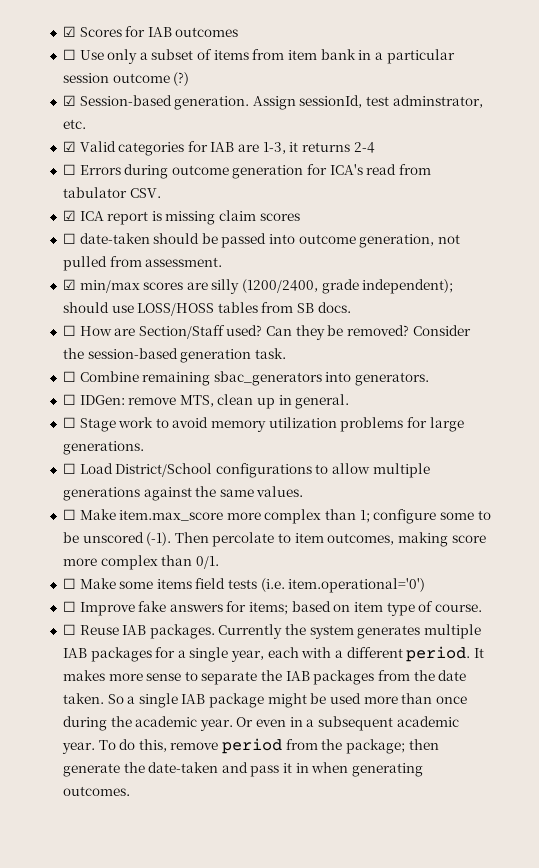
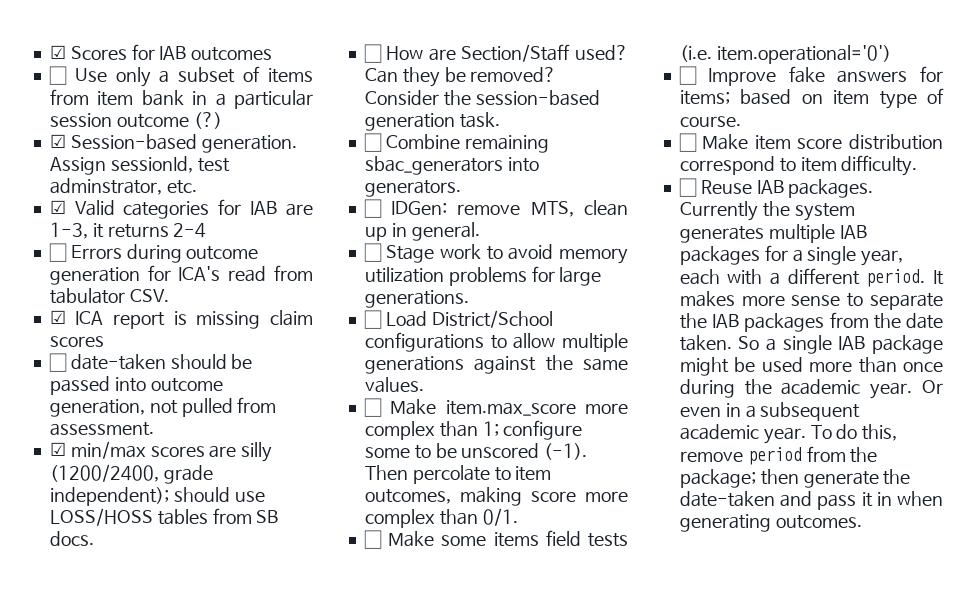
(482, 608) none -> [678,133,943,152] [679,155,918,176] // ☐ Make item score distribution correspond to item difficulty.

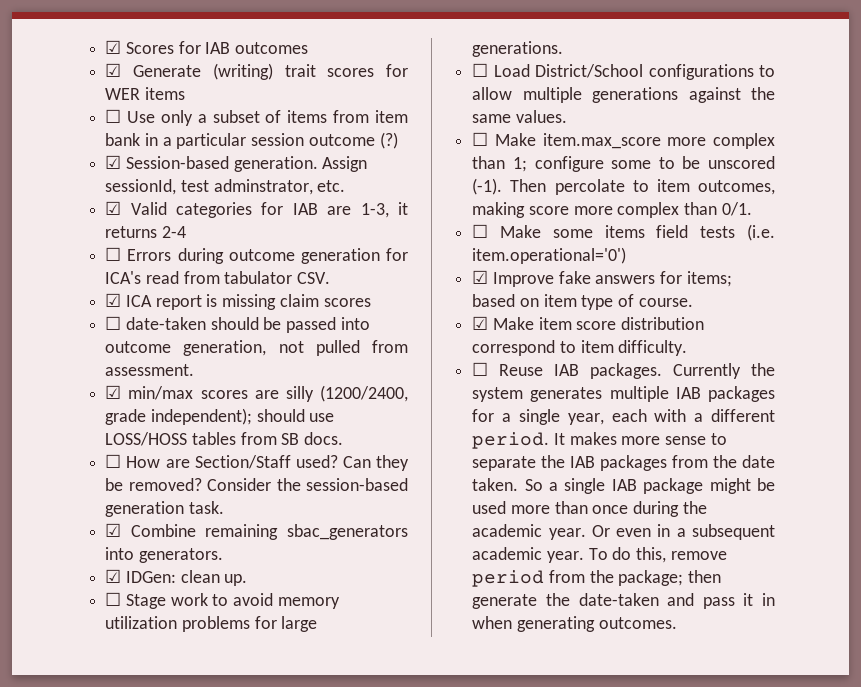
(273, 54) none -> [105,63,408,80] [105,87,185,100] // ☑ Generate (writing) trait scores for WER items
[363,133,382,152] ☐ -> [105,523,122,537] ☑
[363,199,629,218] [364,222,480,241] ☐ IDGen: remove MTS, clean up in general. -> [105,569,248,586] ☑ IDGen: clean up.
[678,66,697,85] ☐ -> [472,270,489,284] ☑
[678,133,697,152] ☐ -> [472,316,489,330] ☑

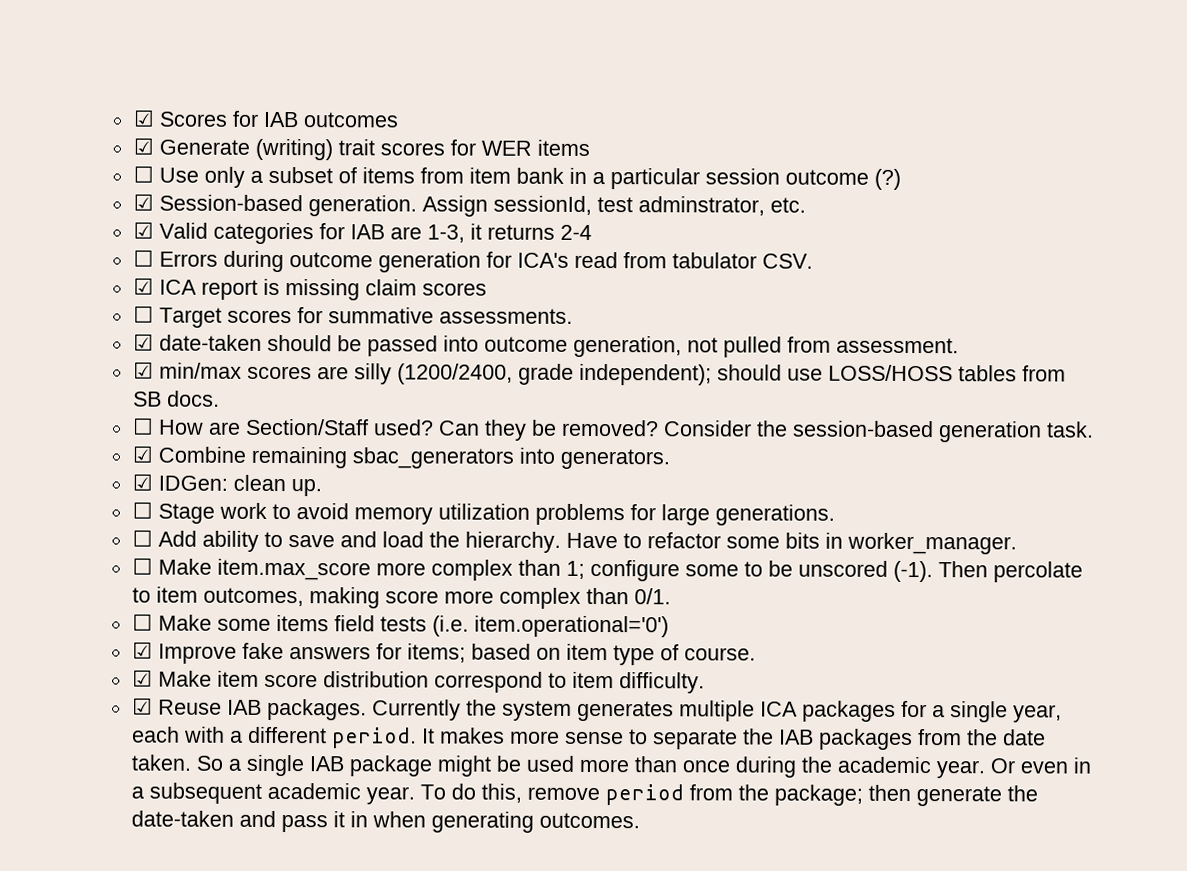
(122, 323) none -> [158,307,573,328] [132,333,154,351] Target scores for summative assessments. // ☑
[493,64,775,80] [472,87,775,103] [472,110,567,123] Load District/School configurations to allow multiple generations against the same values. -> [157,530,1017,555] Add ability to save and load the hierarchy. Have to refactor some bits in worker_manager.
[472,362,489,376] ☐ -> [131,697,153,715] ☑
[675,387,701,399] IAB -> [759,701,798,717] ICA

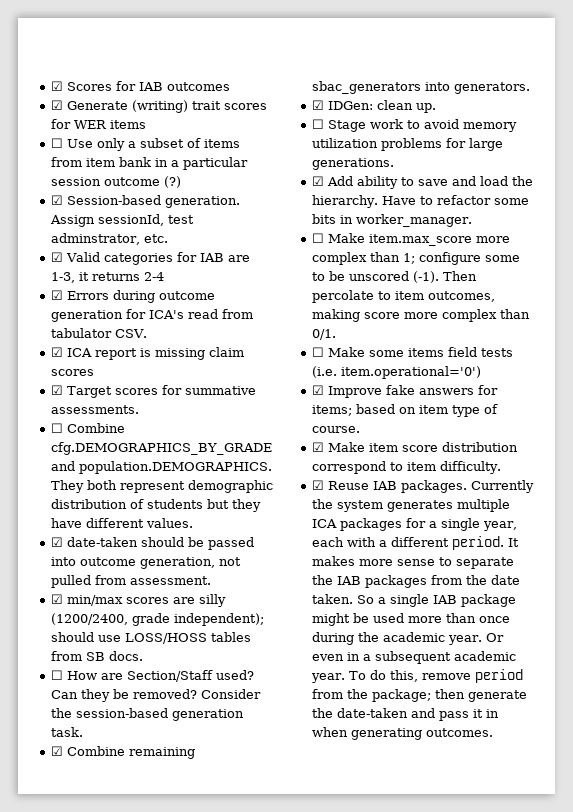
[132,249,154,267] ☐ -> [51,290,64,300] ☑
[132,305,154,323] ☐ -> [51,385,64,395] ☑
(573, 316) none -> [51,423,126,433] [51,442,273,455] [51,461,273,474] [51,480,274,493] [51,499,262,512] [51,518,194,528] // ☐ Combine cfg.DEMOGRAPHICS_BY_GRADE and population.DEMOGRAPHICS. They both represent demographic distribution of students but they have different values.
[131,529,153,547] ☐ -> [312,176,325,186] ☑

